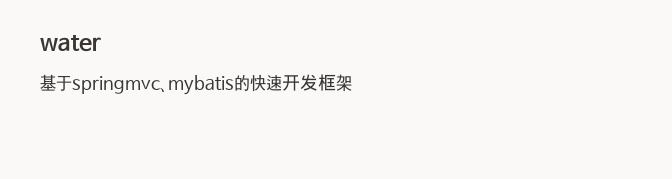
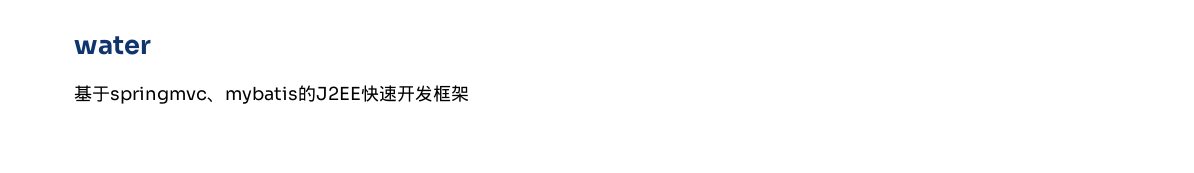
(250, 82) none -> [316,86,361,101] J2EE

